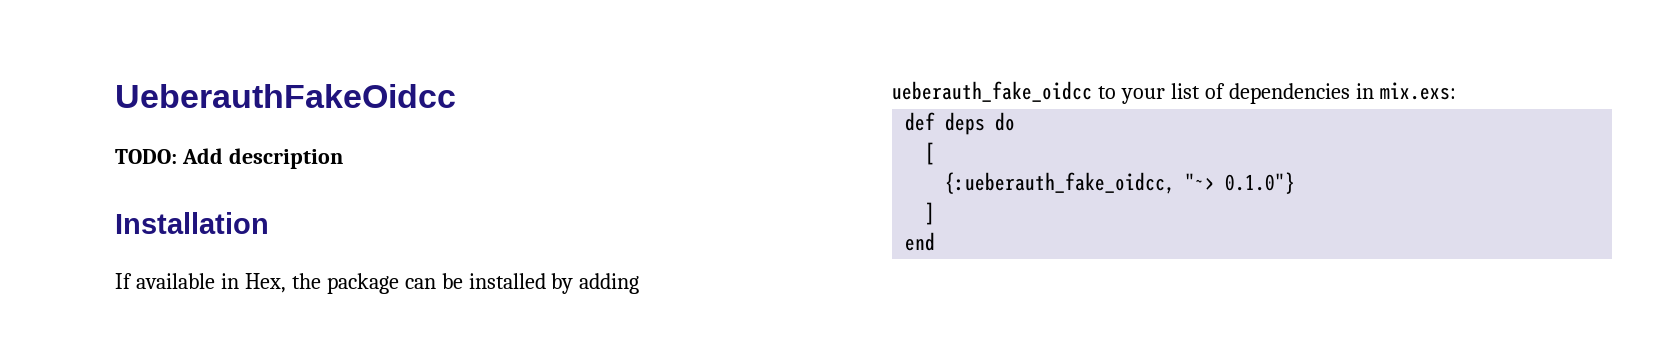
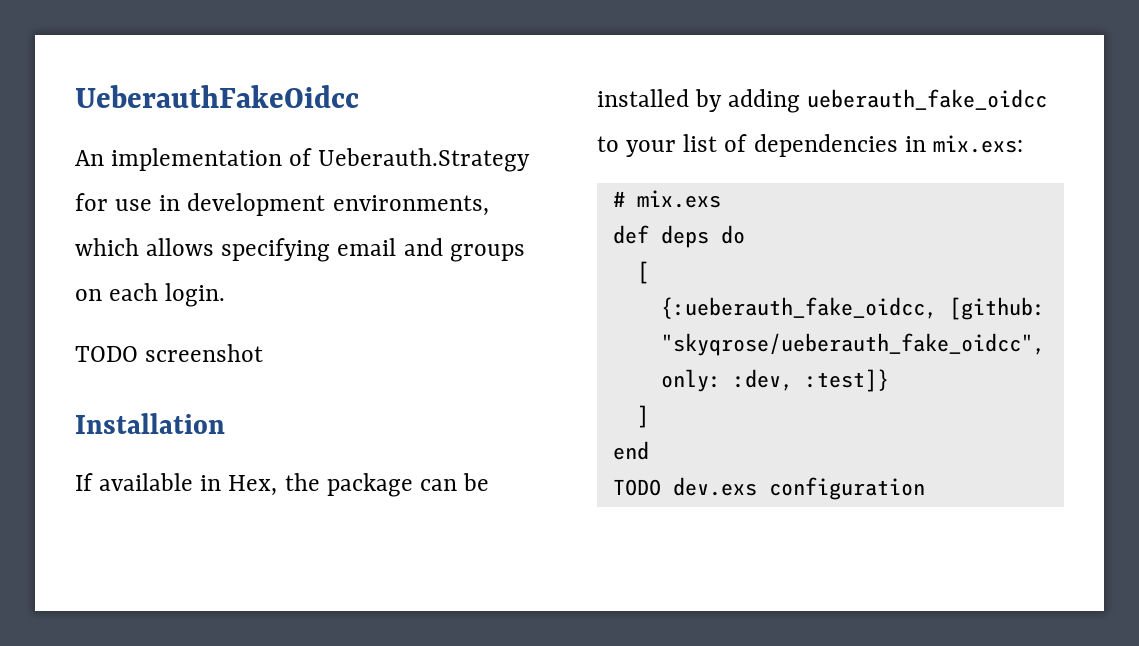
[115,148,343,169] TODO: Add description -> [75,148,531,172] [75,193,489,216] [75,238,525,262] [75,283,226,307] [75,344,264,362] An implementation of Ueberauth.Strategy for use in development environments, which allows specifying email and groups on each login. // TODO screenshot
(1456, 91) none -> [612,190,721,208] // # mix.exs
[1185,172,1296,194] "~> 0.1.0"} -> [948,297,1045,320] [660,333,1045,356] [660,369,889,392] [github: "skyqrose/ueberauth_fake_oidcc", only: :dev, :test]}
(936, 241) none -> [612,477,925,500] // TODO dev.exs configuration

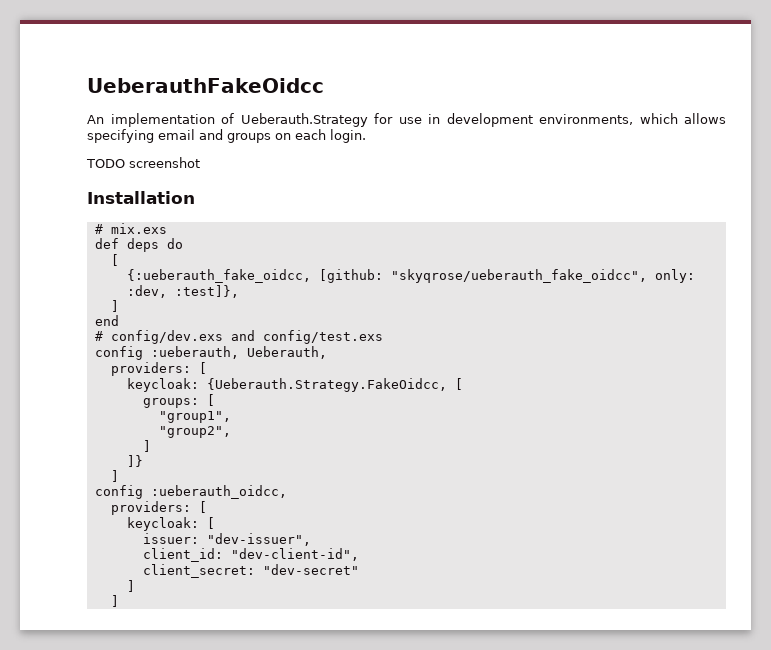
[75,473,490,497] [597,89,1048,113] [597,134,1023,157] // If available in Hex, the package can be installed by adding ueberauth_fake_oidcc to your list of dependencies in mix.exs: -> (195, 197) none
[804,369,889,392] :test]} -> [174,285,239,298] :test]},
[612,477,925,500] TODO dev.exs configuration -> [94,330,383,344] [94,346,327,360] [110,362,207,376] [126,378,463,392] [142,394,215,408] [158,411,231,423] [158,426,231,438] [142,440,151,452] [126,455,143,467] [110,470,119,482] [94,485,287,499] [110,501,207,515] [126,517,215,531] [142,533,311,546] [142,548,359,562] [142,564,359,578] [126,580,135,592] [110,595,119,607] # config/dev.exs and config/test.exs // config :ueberauth, Ueberauth, // providers: [ // keycloak: {Ueberauth.Strategy.FakeOidcc, [ // groups: [ // "group1", // "group2", // ] // ]} // ] // config :ueberauth_oidcc, // providers: [ // keycloak: [ // issuer: "dev-issuer", // client_id: "dev-client-id", // client_secret: "dev-secret" // ] // ]

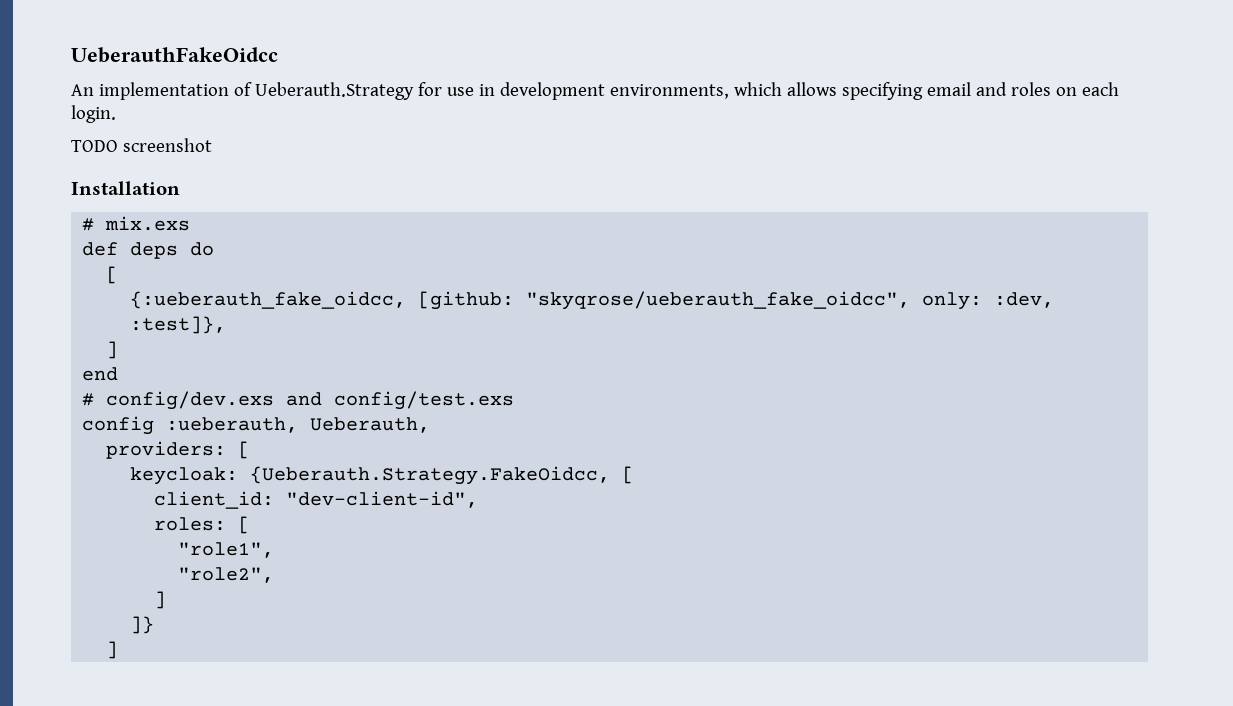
[227,133,271,143] groups -> [1010,82,1051,96] roles
[142,394,215,408] [158,411,231,423] [158,426,231,438] groups: [ // "group1", // "group2", -> [154,491,479,509] [154,516,251,534] [178,542,275,558] [178,567,275,583] client_id: "dev-client-id", // roles: [ // "role1", // "role2",
[94,485,287,499] [110,501,207,515] [126,517,215,531] [142,533,311,546] [142,548,359,562] [142,564,359,578] [126,580,135,592] [110,595,119,607] // config :ueberauth_oidcc, // providers: [ // keycloak: [ // issuer: "dev-issuer", // client_id: "dev-client-id", // client_secret: "dev-secret" // ] // ] -> (119, 650) none

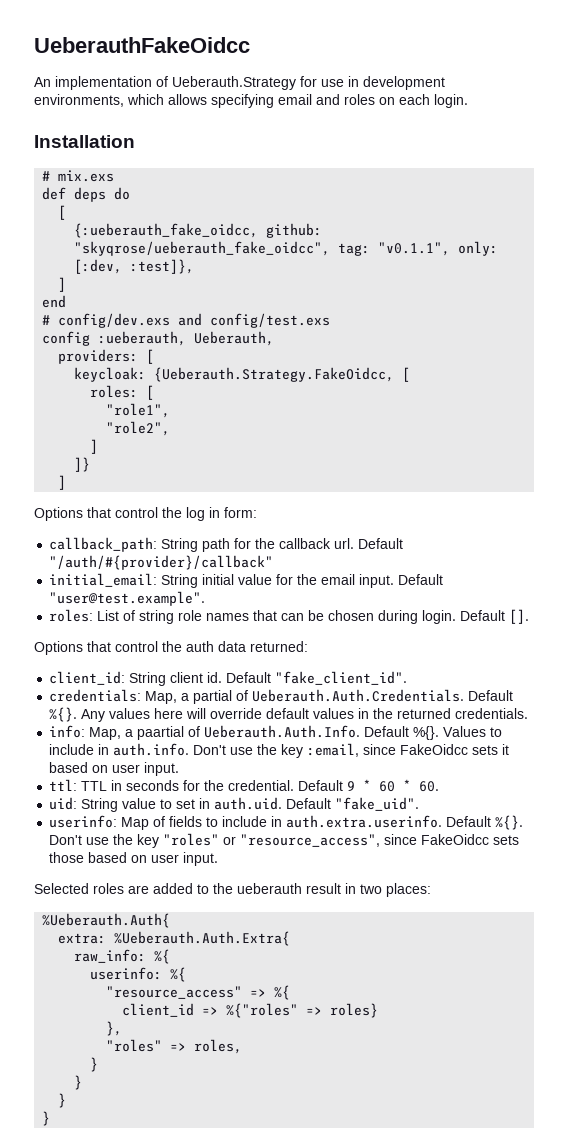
[71,138,212,152] // TODO screenshot -> (468, 101) none
[418,291,1055,310] [github: "skyqrose/ueberauth_fake_oidcc", only: :dev, -> [266,223,323,238] [74,241,499,256] [74,259,123,274] github: "skyqrose/ueberauth_fake_oidcc", tag: "v0.1.1", only: [:dev,
[154,491,479,509] // client_id: "dev-client-id", -> (411, 374) none
(119, 650) none -> [34,507,257,521] [49,537,404,552] [49,555,274,570] [49,573,444,588] [49,591,206,606] [49,609,530,624] [34,641,308,655] [49,671,408,686] [49,689,514,704] [49,707,529,722] [49,725,503,740] [49,743,510,758] [49,762,180,776] [49,779,440,792] [49,797,420,812] [49,815,524,830] [49,833,520,848] [49,852,219,866] [34,883,431,897] [42,913,171,928] [58,931,291,946] [74,949,171,964] [90,967,187,982] [106,985,291,1000] [122,1003,379,1018] [106,1021,123,1036] [106,1039,243,1054] [90,1057,99,1072] [74,1075,83,1090] [58,1093,67,1108] [42,1111,51,1126] // Options that control the log in form: // callback_path: String path for the callback url. Default "/auth/#{provider}/callback" // initial_email: String initial value for the email input. Default "user@test.example". // roles: List of string role names that can be chosen during login. Default []. // Options that control the auth data returned: // client_id: String client id. Default "fake_client_id". // credentials: Map, a partial of Ueberauth.Auth.Credentials. Default %{}. Any values here will override default values in the returned credentials. // info: Map, a paartial of Ueberauth.Auth.Info. Default %{}. Values to include in auth.info. Don't use the key :email, since FakeOidcc sets it based on user input. // ttl: TTL in seconds for the credential. Default 9 * 60 * 60. // uid: String value to set in auth.uid. Default "fake_uid". // userinfo: Map of fields to include in auth.extra.userinfo. Default %{}. Don't use the key "roles" or "resource_access", since FakeOidcc sets those based on user input. // Selected roles are added to the ueberauth result in two places: // %Ueberauth.Auth{ // extra: %Ueberauth.Auth.Extra{ // raw_info: %{ // userinfo: %{ // "resource_access" => %{ // client_id => %{"roles" => roles} // }, // "roles" => roles, // } // } // } // }

